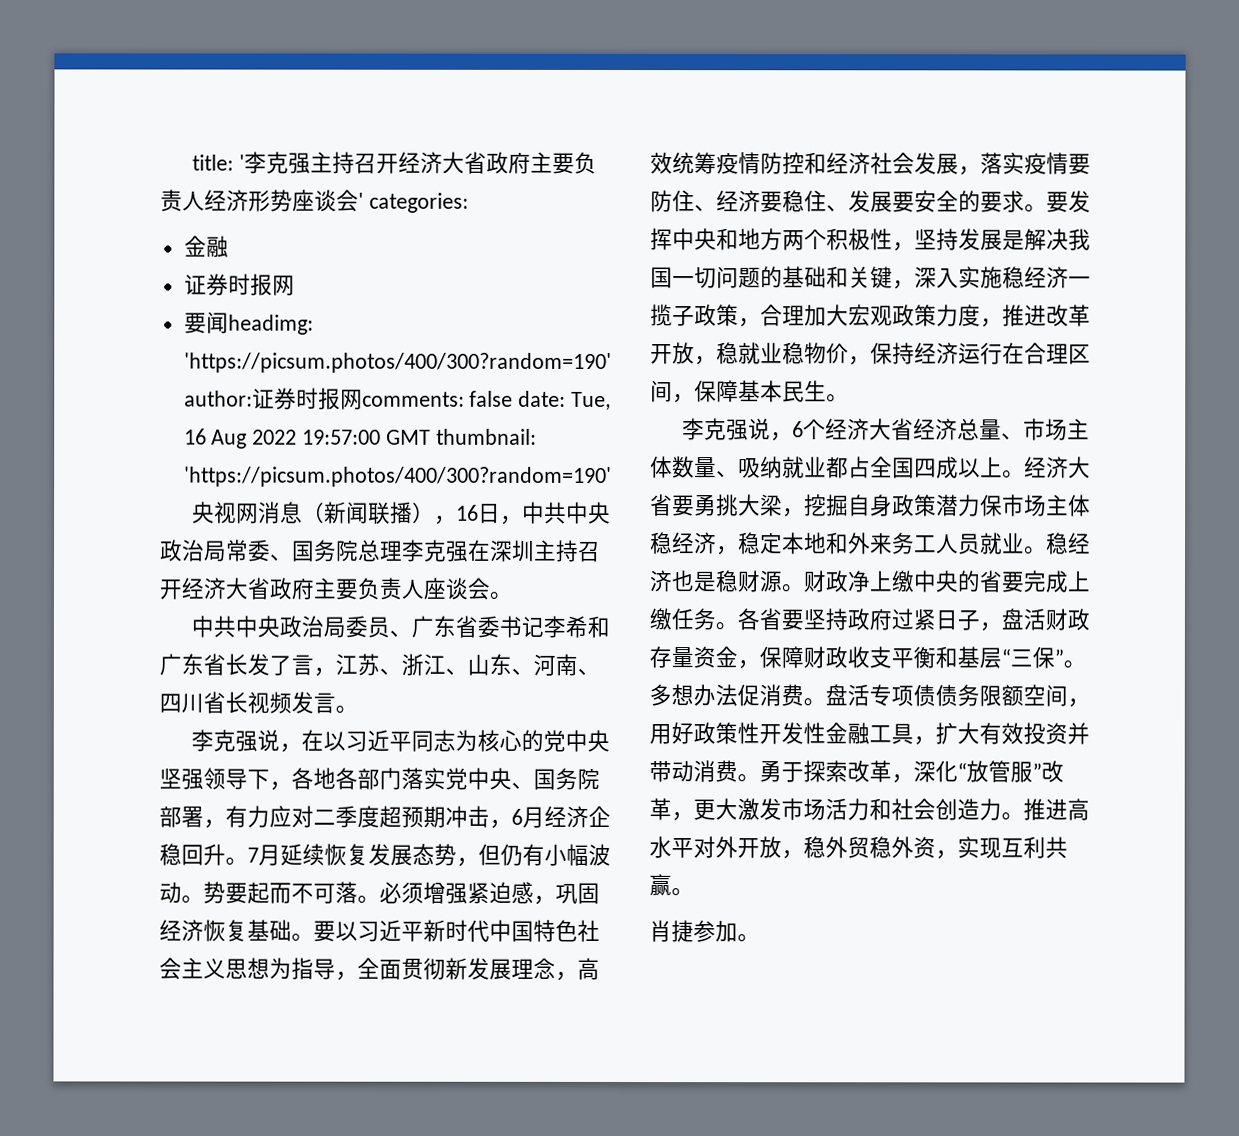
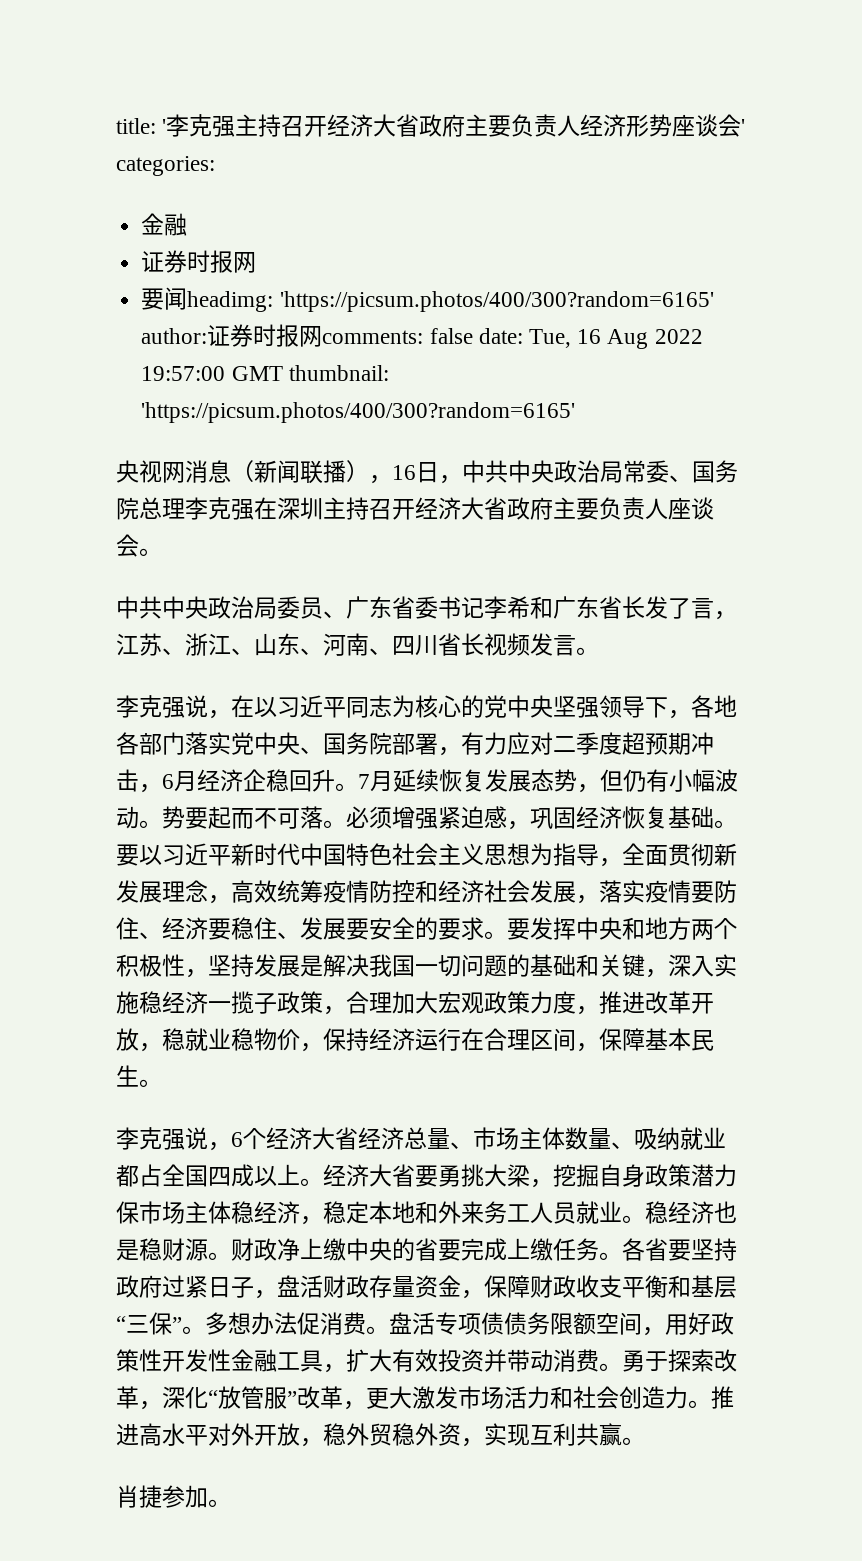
[183,352,612,373] 'https://picsum.photos/400/300?random=190' -> [279,291,714,312] 'https://picsum.photos/400/300?random=6165'
[183,466,612,487] 'https://picsum.photos/400/300?random=190' -> [141,402,576,423] 'https://picsum.photos/400/300?random=6165'

